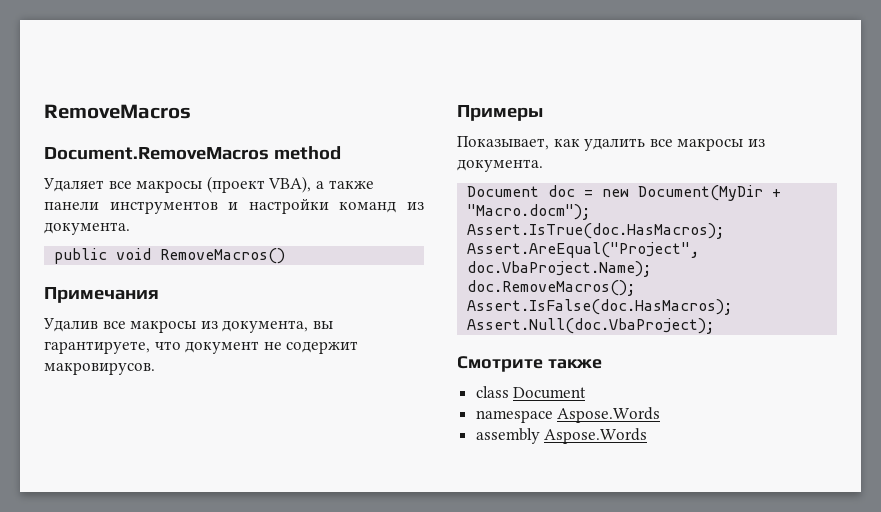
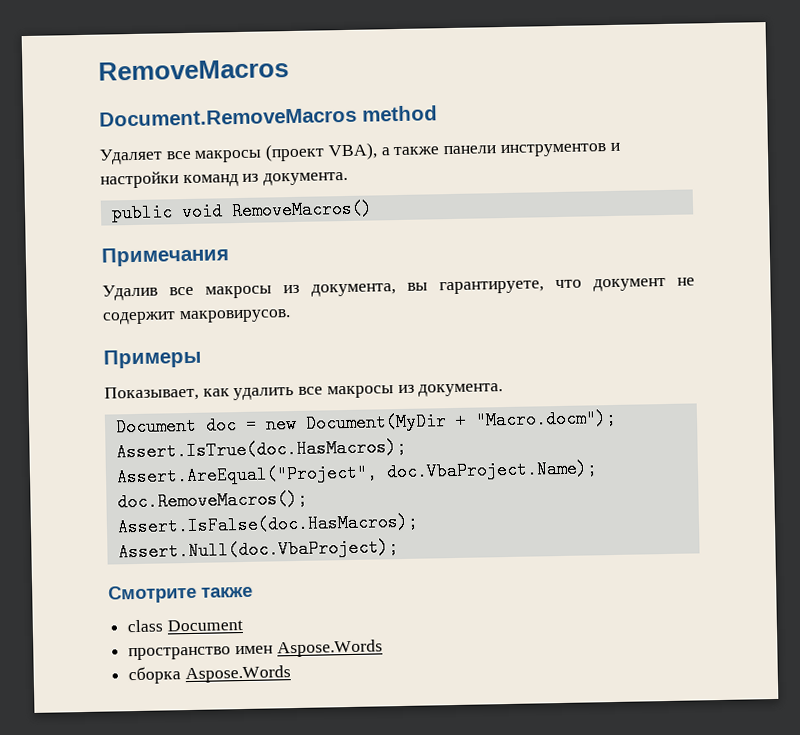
[475,410,553,423] namespace -> [128,645,273,661] пространство имен
[475,428,540,444] assembly -> [128,666,182,685] сборка

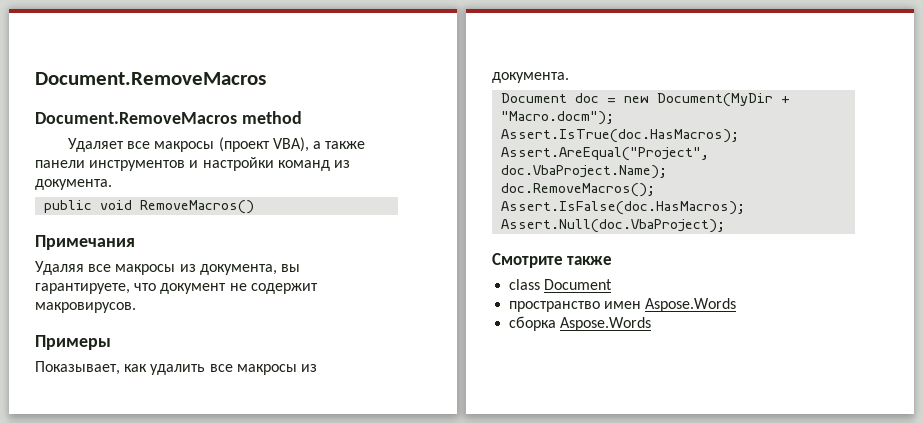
[98,59,289,81] RemoveMacros -> [35,72,266,85] Document.RemoveMacros
[102,284,158,301] Удалив -> [35,261,84,275] Удаляя

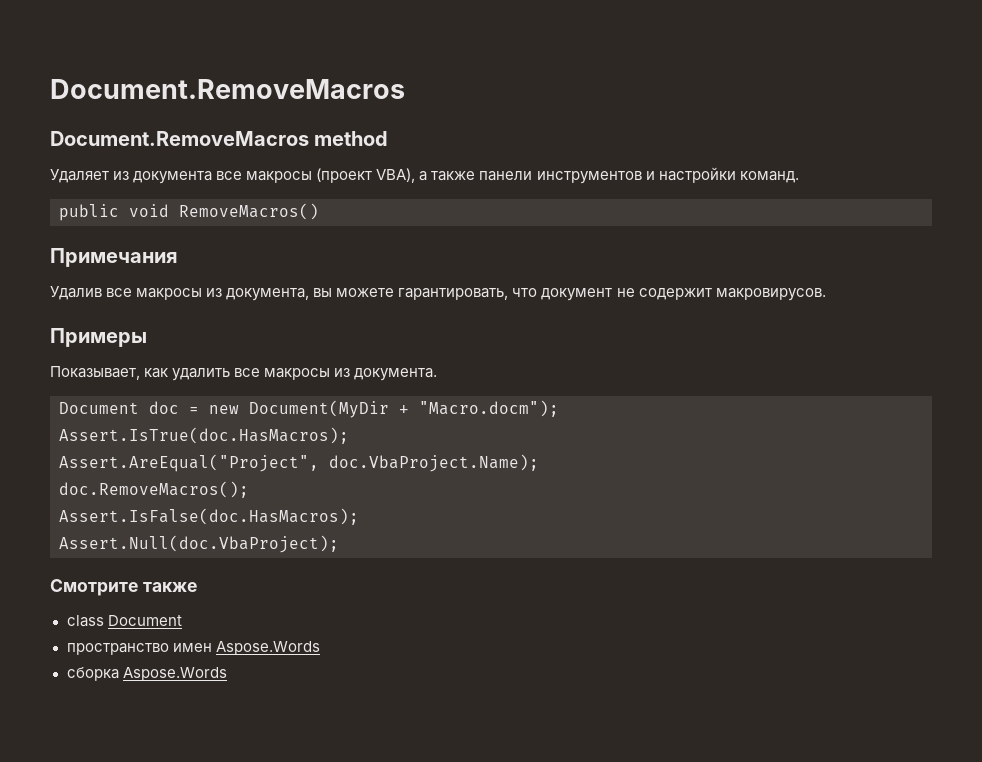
(124, 145) none -> [113,171,213,184] из документа
[277,160,350,171] [35,179,112,190] команд из документа. -> [739,171,799,183] команд.
[35,261,84,275] Удаляя -> [50,286,102,300] Удалив
[35,283,130,294] гарантируете, -> [336,288,509,300] можете гарантировать,

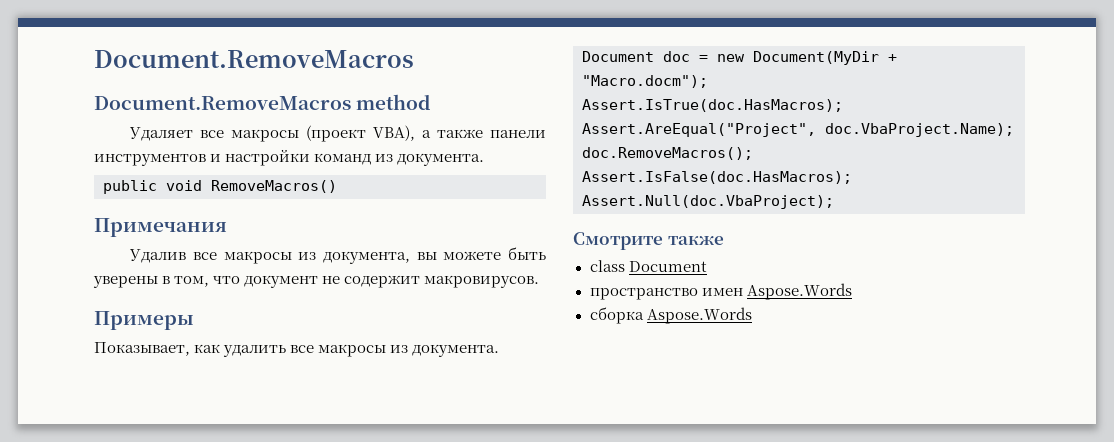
[113,171,213,184] из документа -> (194, 134) none
[739,171,799,183] команд. -> [314,153,485,166] команд из документа.
[398,288,509,300] гарантировать, -> [508,247,546,260] [93,276,210,288] быть уверены в том,

